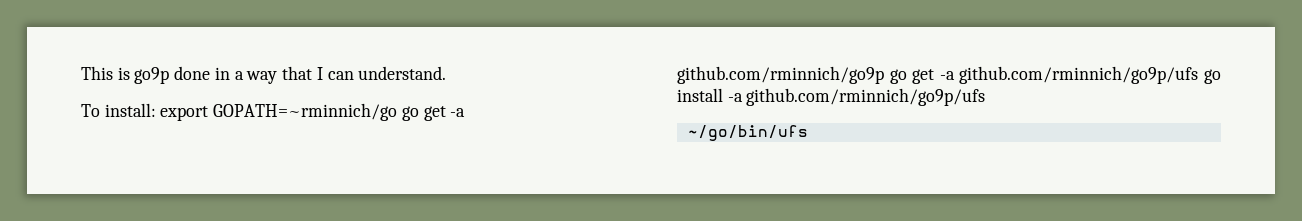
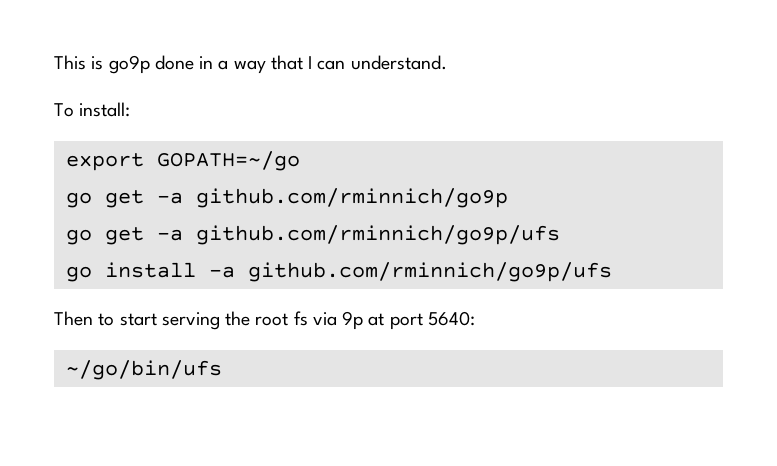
[160,103,398,121] export GOPATH=~rminnich/go -> [65,151,300,171] // export GOPATH=~/go //
(884, 75) none -> (508, 198) //
(1199, 75) none -> (560, 235) //
(986, 97) none -> [54,311,475,330] // Then to start serving the root fs via 9p at port 5640:

